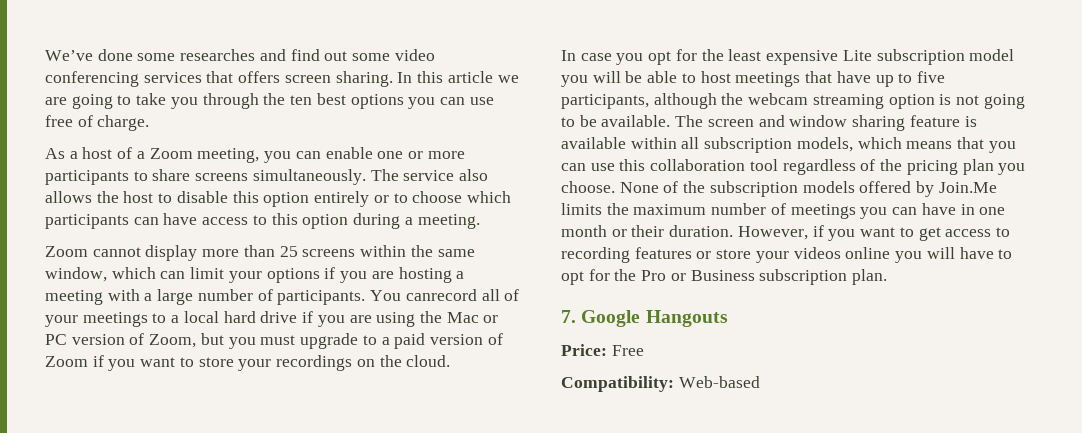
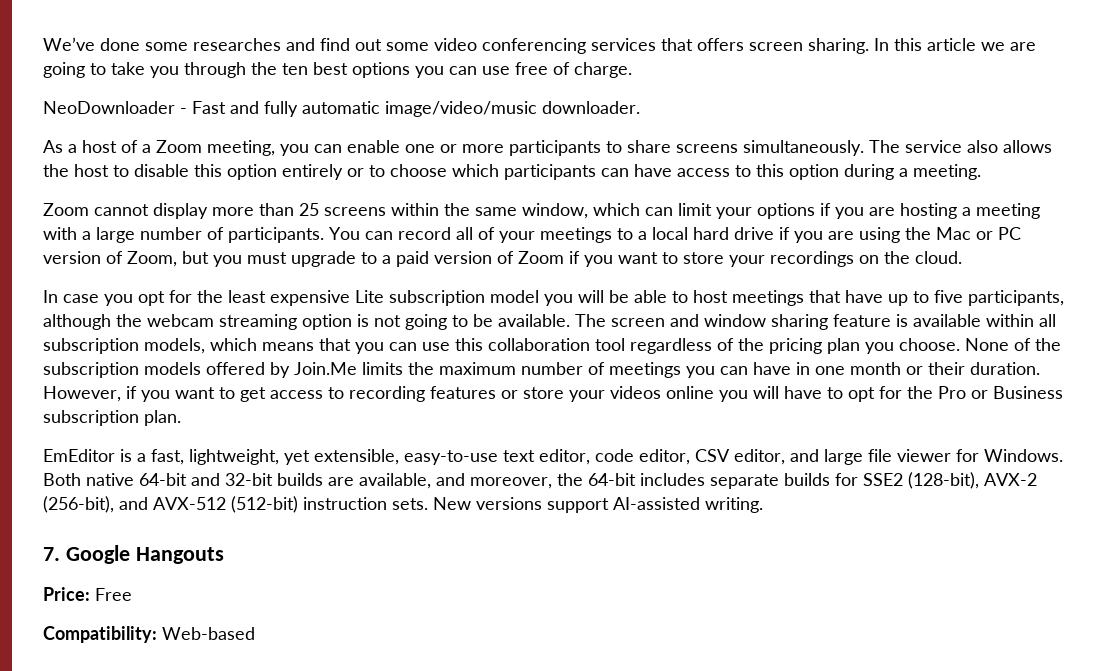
(150, 123) none -> [43,101,640,117] // NeoDownloader - Fast and fully automatic image/video/music downloader.
[405,289,477,301] canrecord -> [365,227,451,240] can record
(888, 277) none -> [43,449,1063,465] [43,472,1037,489] [43,496,763,513] // EmEditor is a fast, lightweight, yet extensible, easy-to-use text editor, code editor, CSV editor, and large file viewer for Windows. Both native 64-bit and 32-bit builds are available, and moreover, the 64-bit includes separate builds for SSE2 (128-bit), AVX-2 (256-bit), and AVX-512 (512-bit) instruction sets. New versions support AI-assisted writing.

